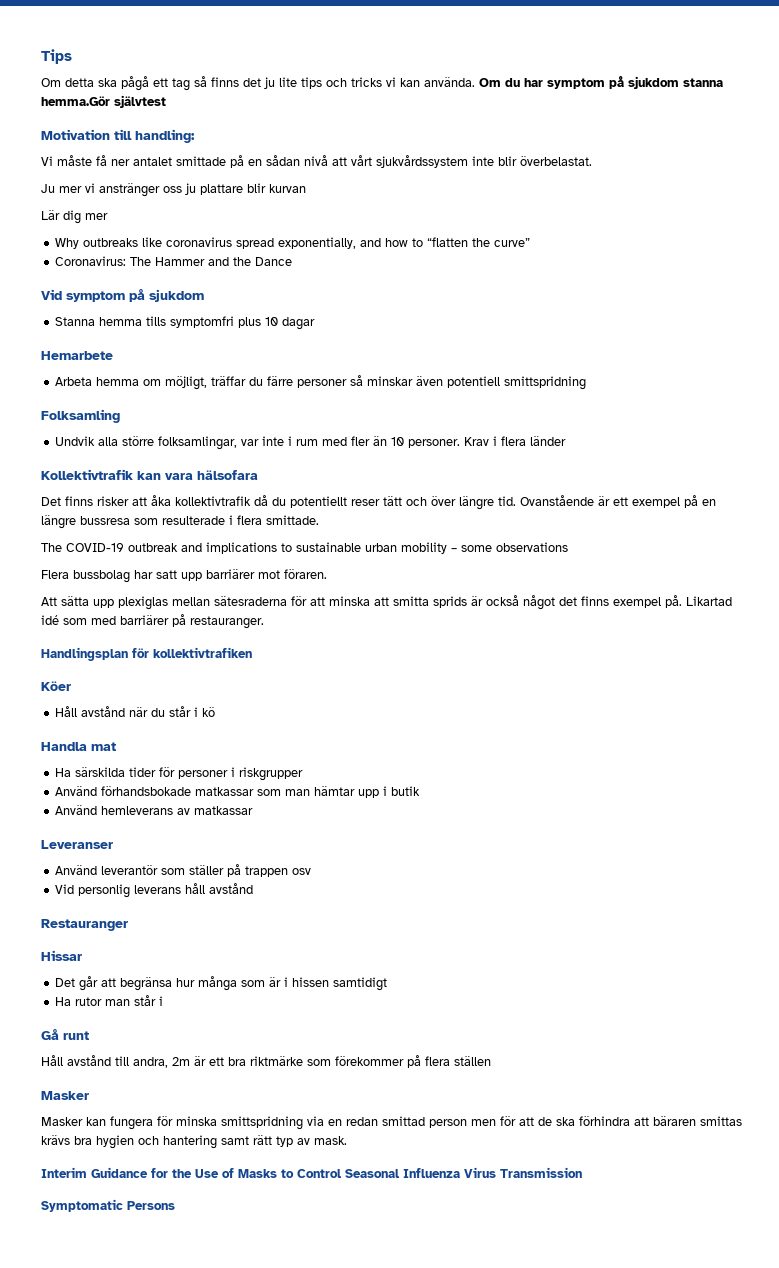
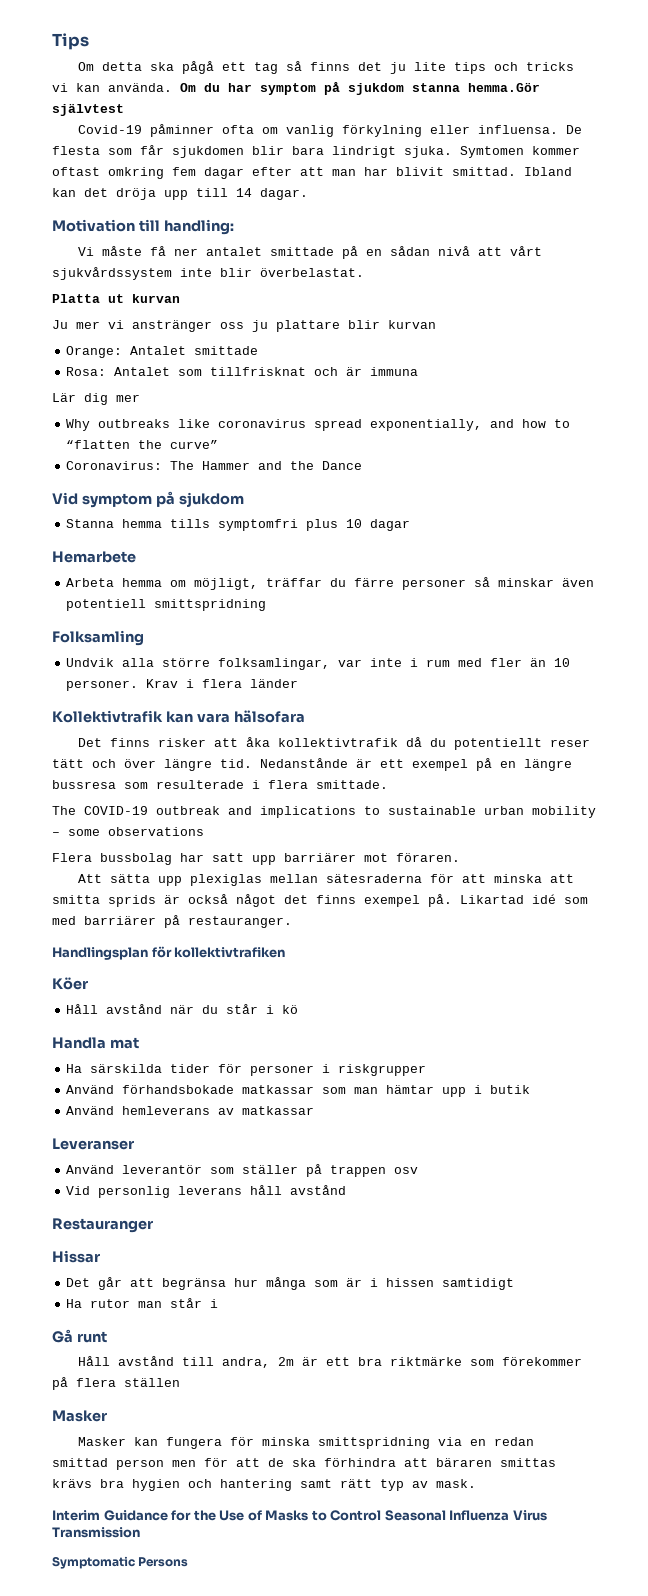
(166, 101) none -> [78,124,583,137] [52,145,580,158] [52,167,572,179] [52,188,308,200] // Covid-19 påminner ofta om vanlig förkylning eller influensa. De flesta som får sjukdomen blir bara lindrigt sjuka. Symtomen kommer oftast omkring fem dagar efter att man har blivit smittad. Ibland kan det dröja upp till 14 dagar.
(592, 161) none -> [52,294,180,303] // Platta ut kurvan
(306, 188) none -> [66,346,259,358] [66,367,419,376] // Orange: Antalet smittade // Rosa: Antalet som tillfrisknat och är immuna
[520,495,594,506] Ovanstående -> [260,758,348,768] Nedanstånde

